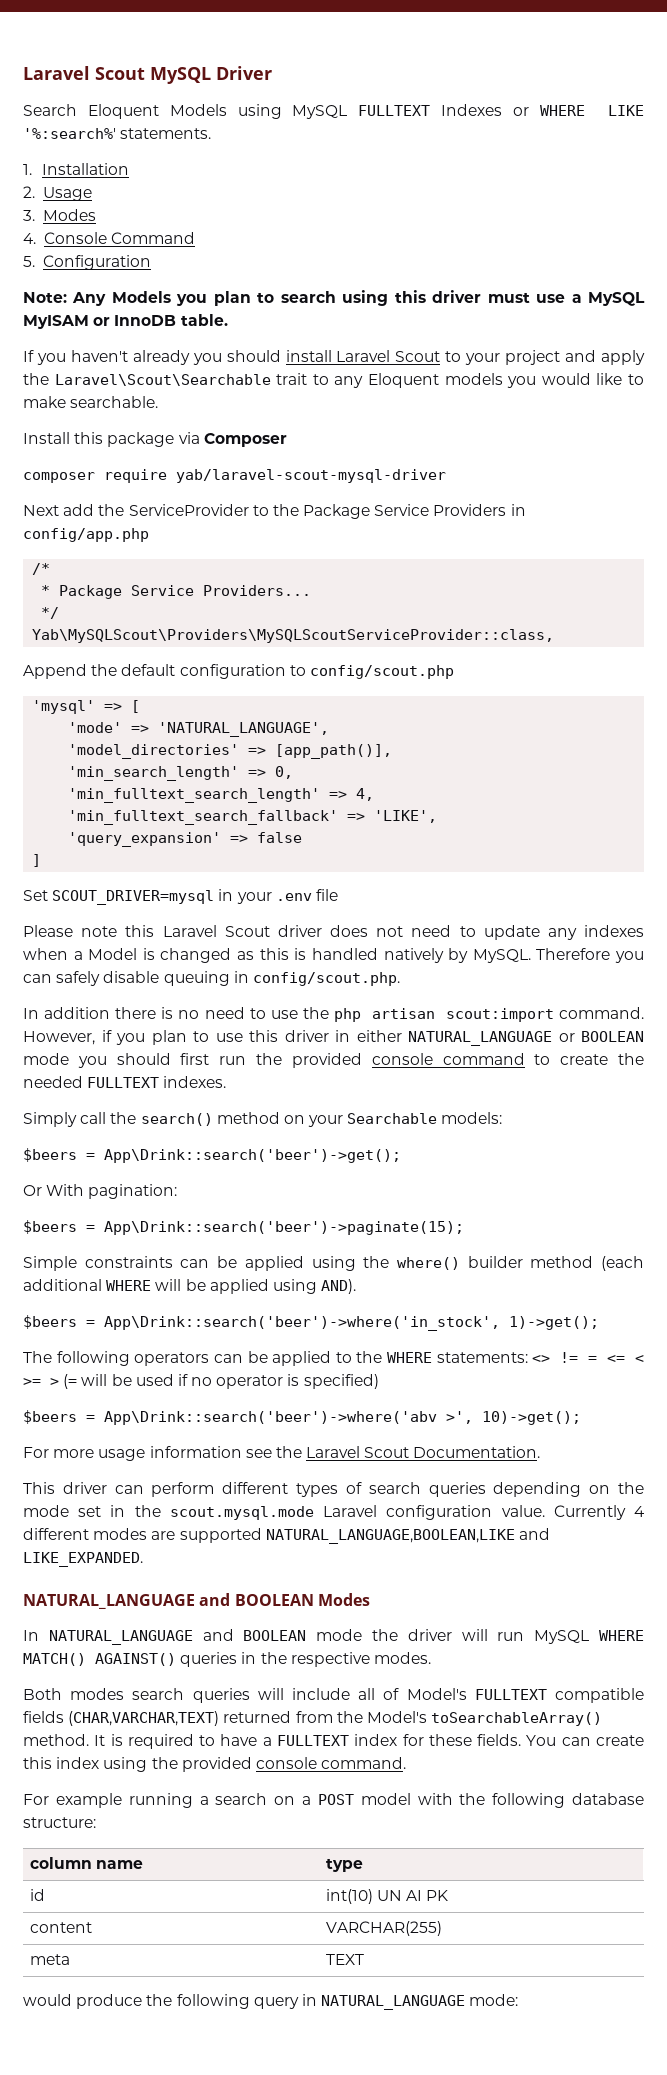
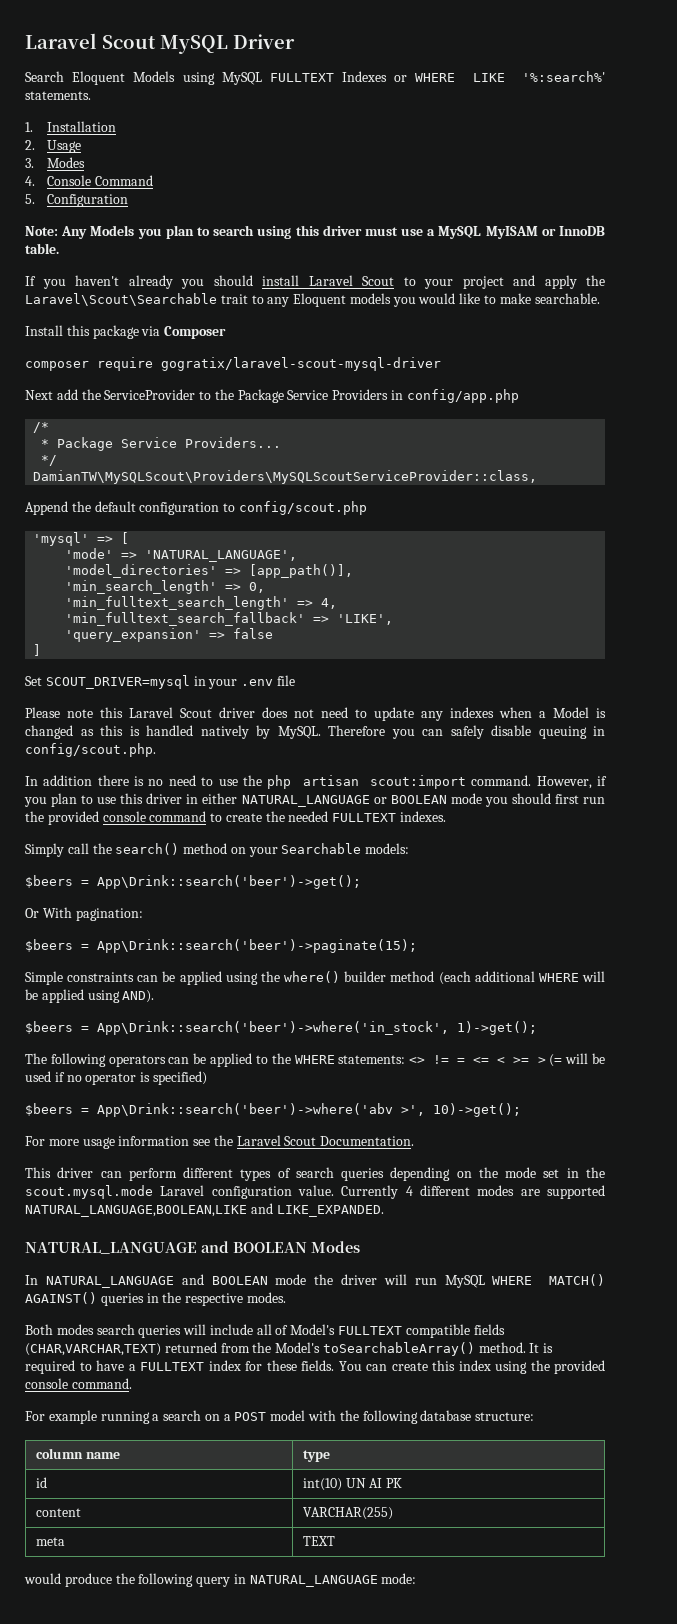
[176,469,446,483] yab/laravel-scout-mysql-driver -> [161,357,441,371] gogratix/laravel-scout-mysql-driver
[32,629,555,643] Yab\MySQLScout\Providers\MySQLScoutServiceProvider::class, -> [33,470,538,484] DamianTW\MySQLScout\Providers\MySQLScoutServiceProvider::class,

